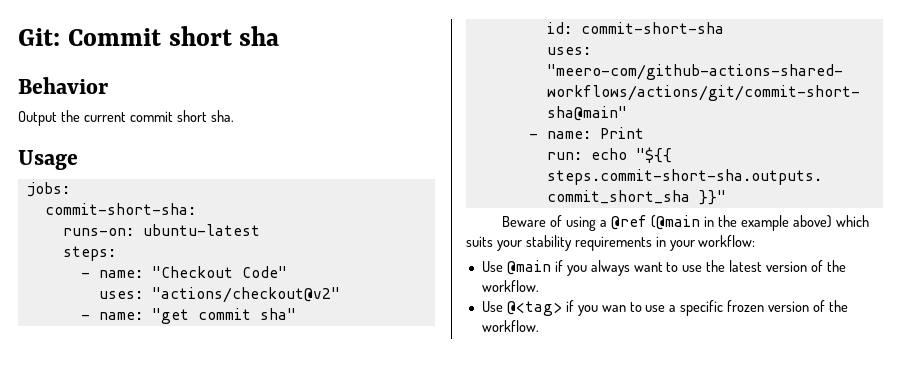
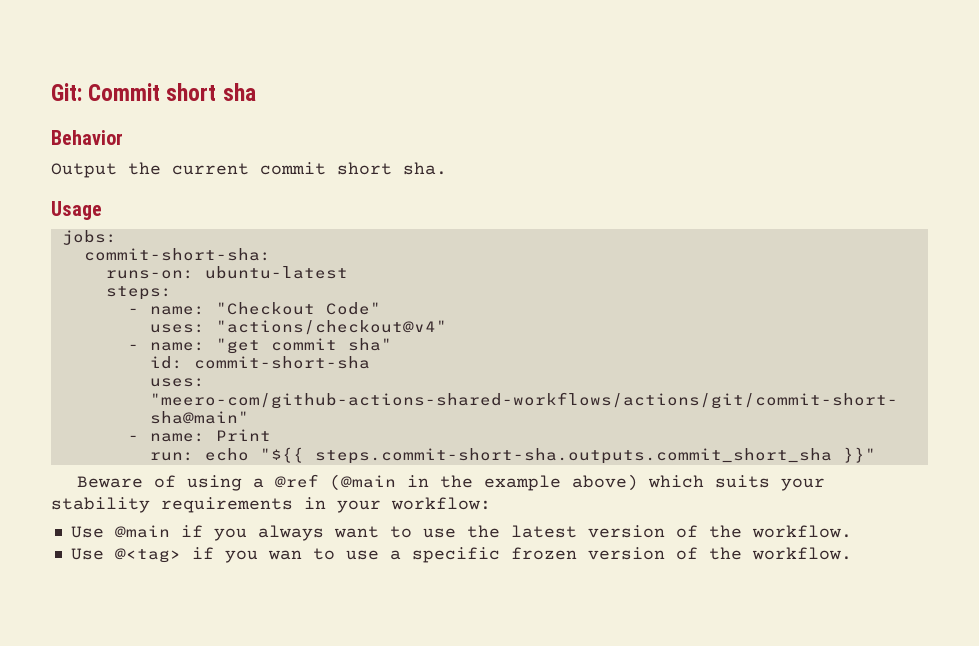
[151,287,340,303] "actions/checkout@v2" -> [215,320,447,335] "actions/checkout@v4"

